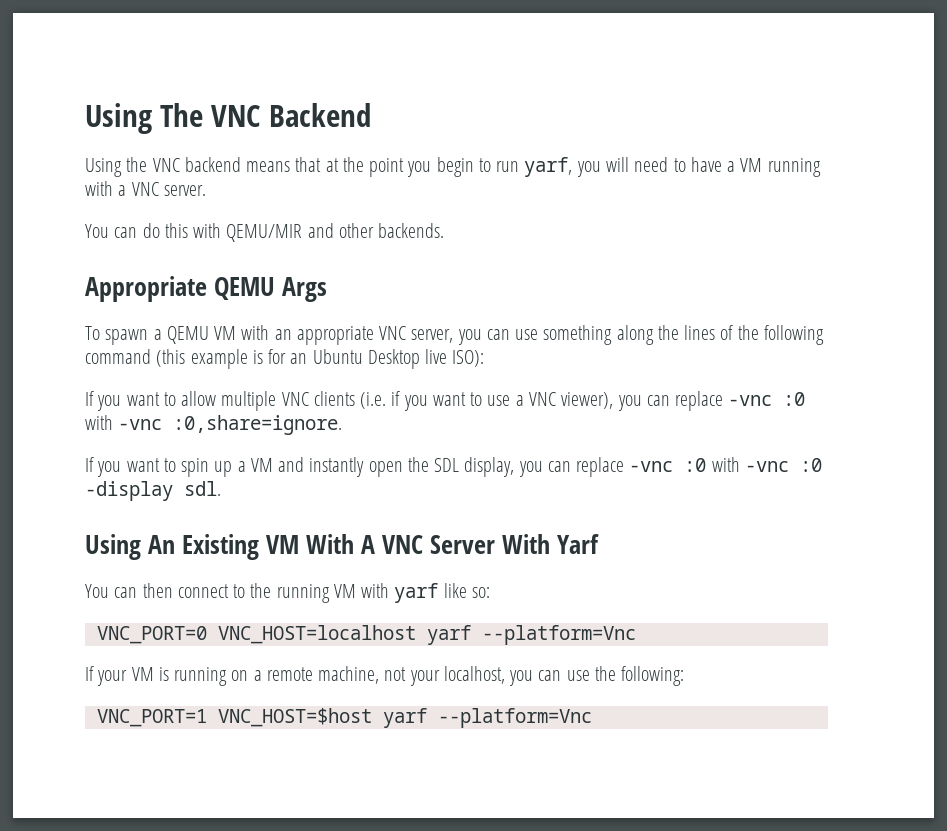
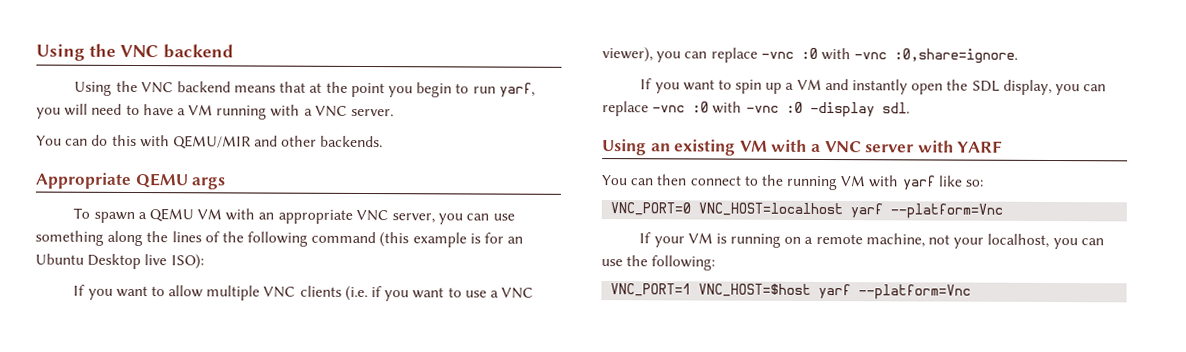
[85,103,371,134] Using The VNC Backend -> [36,43,234,61] Using the VNC backend
[282,277,328,302] Args -> [191,177,226,190] args
[148,534,600,560] An Existing VM With A VNC Server With Yarf -> [650,139,1004,156] an existing VM with a VNC server with YARF

